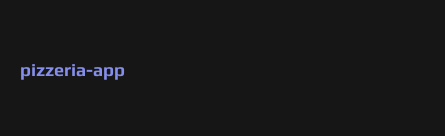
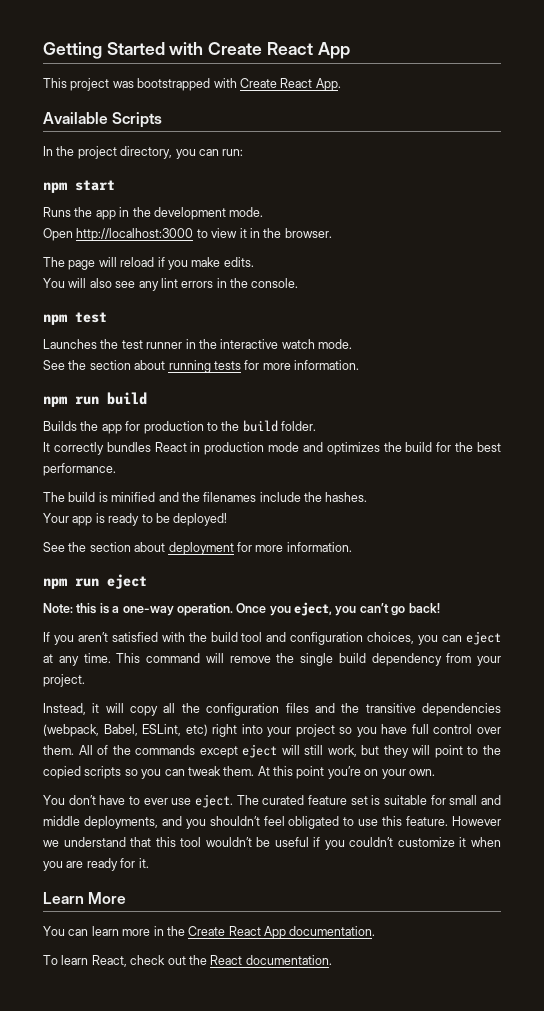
[20,64,125,80] pizzeria-app -> [43,42,350,59] [43,78,341,91] [43,112,163,128] [43,146,244,159] [43,180,115,193] [43,207,264,220] [43,228,332,241] [43,257,254,270] [43,278,299,291] [43,312,107,325] [43,339,352,349] [43,360,359,373] [43,392,147,407] [43,420,316,434] [43,442,502,455] [43,463,116,476] [43,492,368,502] [43,513,228,526] [43,542,352,555] [43,574,147,589] [43,602,440,616] [43,631,501,645] [43,653,501,666] [43,674,85,687] [43,703,502,716] [43,724,502,737] [43,744,502,758] [43,766,435,779] [43,794,502,808] [43,816,502,829] [43,837,502,850] [43,858,149,871] [43,892,127,904] [43,926,376,939] [43,955,332,967] Getting Started with Create React App // This project was bootstrapped with Create React App. // Available Scripts // In the project directory, you can run: // npm start // Runs the app in the development mode. // Open http://localhost:3000 to view it in the browser. // The page will reload if you make edits. // You will also see any lint errors in the console. // npm test // Launches the test runner in the interactive watch mode. // See the section about running tests for more information. // npm run build // Builds the app for production to the build folder. // It correctly bundles React in production mode and optimizes the build for the best performance. // The build is minified and the filenames include the hashes. // Your app is ready to be deployed! // See the section about deployment for more information. // npm run eject // Note: this is a one-way operation. Once you eject, you can’t go back! // If you aren’t satisfied with the build tool and configuration choices, you can eject at any time. This command will remove the single build dependency from your project. // Instead, it will copy all the configuration files and the transitive dependencies (webpack, Babel, ESLint, etc) right into your project so you have full control over them. All of the commands except eject will still work, but they will point to the copied scripts so you can tweak them. At this point you’re on your own. // You don’t have to ever use eject. The curated feature set is suitable for small and middle deployments, and you shouldn’t feel obligated to use this feature. However we understand that this tool wouldn’t be useful if you couldn’t customize it when you are ready for it. // Learn More // You can learn more in the Create React App documentation. // To learn React, check out the React documentation.

